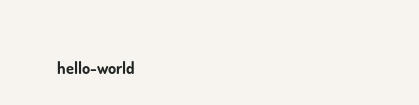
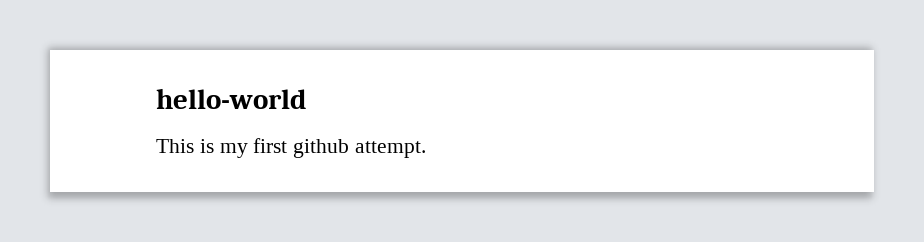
(135, 67) none -> [156,138,427,158] // This is my first github attempt.

